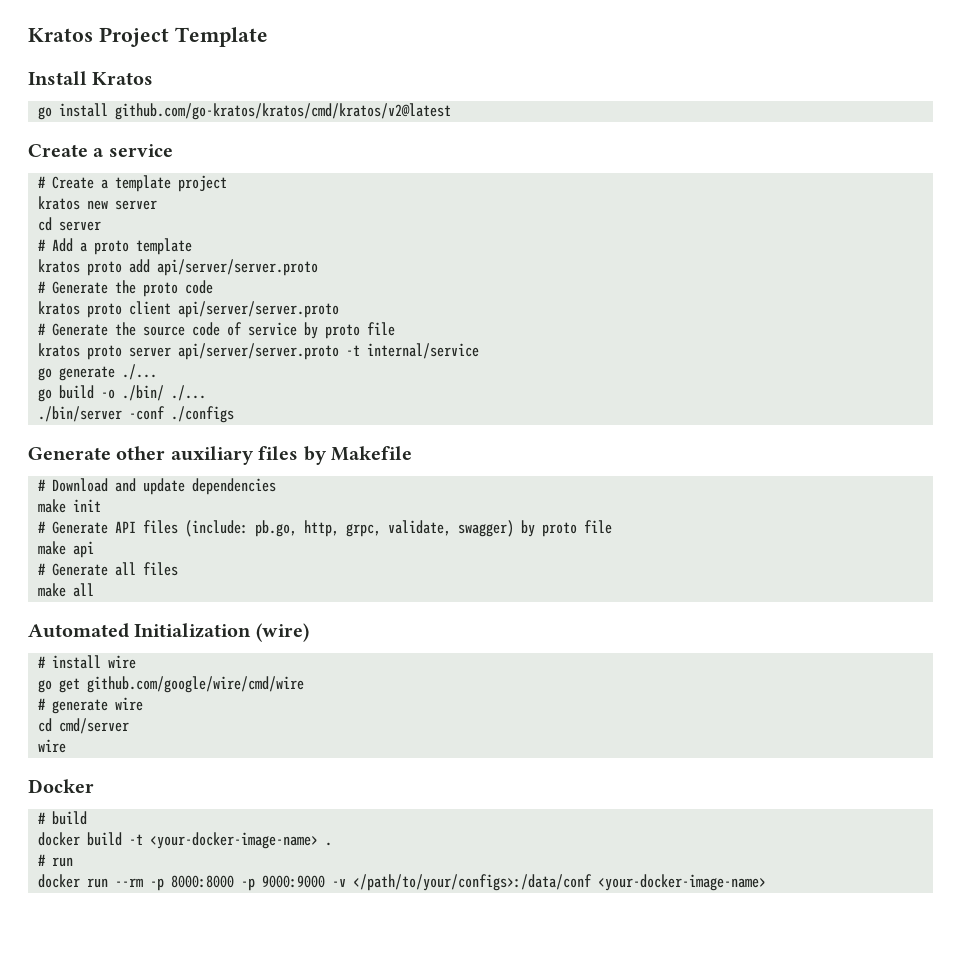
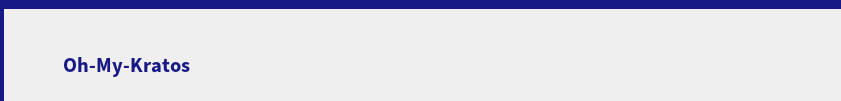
[28,27,268,47] [28,71,154,85] [38,103,452,120] [28,144,173,157] [38,175,228,192] [38,196,158,210] [38,217,102,231] [38,238,193,255] [38,259,319,276] [38,280,214,297] [38,301,340,318] [38,322,396,339] [38,343,480,360] [38,364,158,381] [38,385,207,402] [38,406,235,423] [28,446,412,465] [38,478,277,495] [38,499,102,513] [38,520,613,537] [38,541,95,558] [38,562,179,576] [38,583,95,597] [28,623,309,642] [38,655,137,669] [38,676,305,693] [38,697,144,714] [38,718,130,734] [38,739,67,753] [28,779,94,793] [38,811,88,825] [38,832,333,849] [38,854,74,867] [38,874,767,891] Kratos Project Template // Install Kratos // go install github.com/go-kratos/kratos/cmd/kratos/v2@latest // Create a service // # Create a template project // kratos new server // cd server // # Add a proto template // kratos proto add api/server/server.proto // # Generate the proto code // kratos proto client api/server/server.proto // # Generate the source code of service by proto file // kratos proto server api/server/server.proto -t internal/service // go generate ./... // go build -o ./bin/ ./... // ./bin/server -conf ./configs // Generate other auxiliary files by Makefile // # Download and update dependencies // make init // # Generate API files (include: pb.go, http, grpc, validate, swagger) by proto file // make api // # Generate all files // make all // Automated Initialization (wire) // # install wire // go get github.com/google/wire/cmd/wire // # generate wire // cd cmd/server // wire // Docker // # build // docker build -t <your-docker-image-name> . // # run // docker run --rm -p 8000:8000 -p 9000:9000 -v </path/to/your/configs>:/data/conf <your-docker-image-name> -> [63,57,190,77] Oh-My-Kratos

